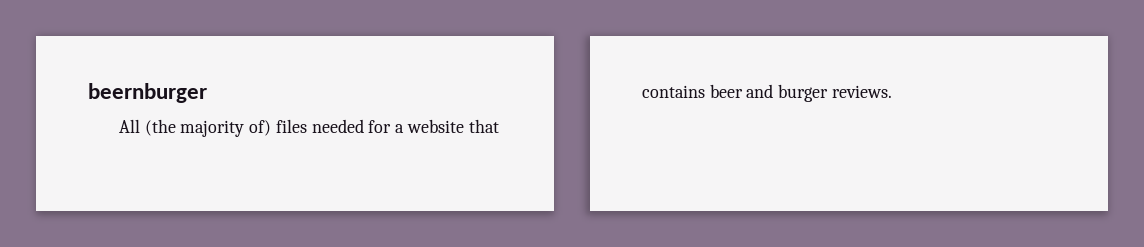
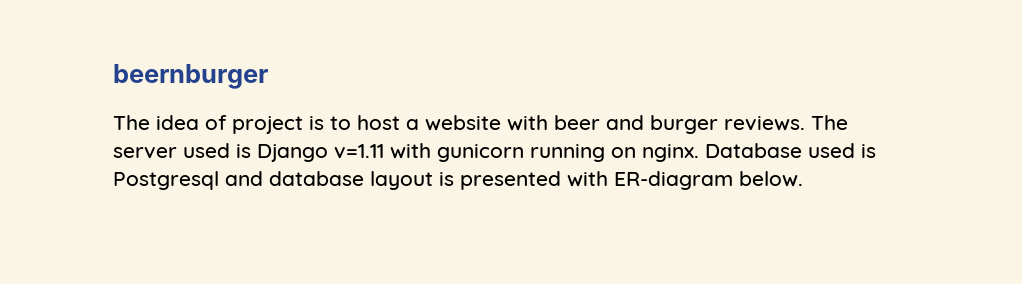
[119,119,499,137] [642,84,892,102] All (the majority of) files needed for a website that contains beer and burger reviews. -> [113,115,848,134] [113,143,876,162] [113,171,803,190] The idea of project is to host a website with beer and burger reviews. The server used is Django v=1.11 with gunicorn running on nginx. Database used is Postgresql and database layout is presented with ER-diagram below.

